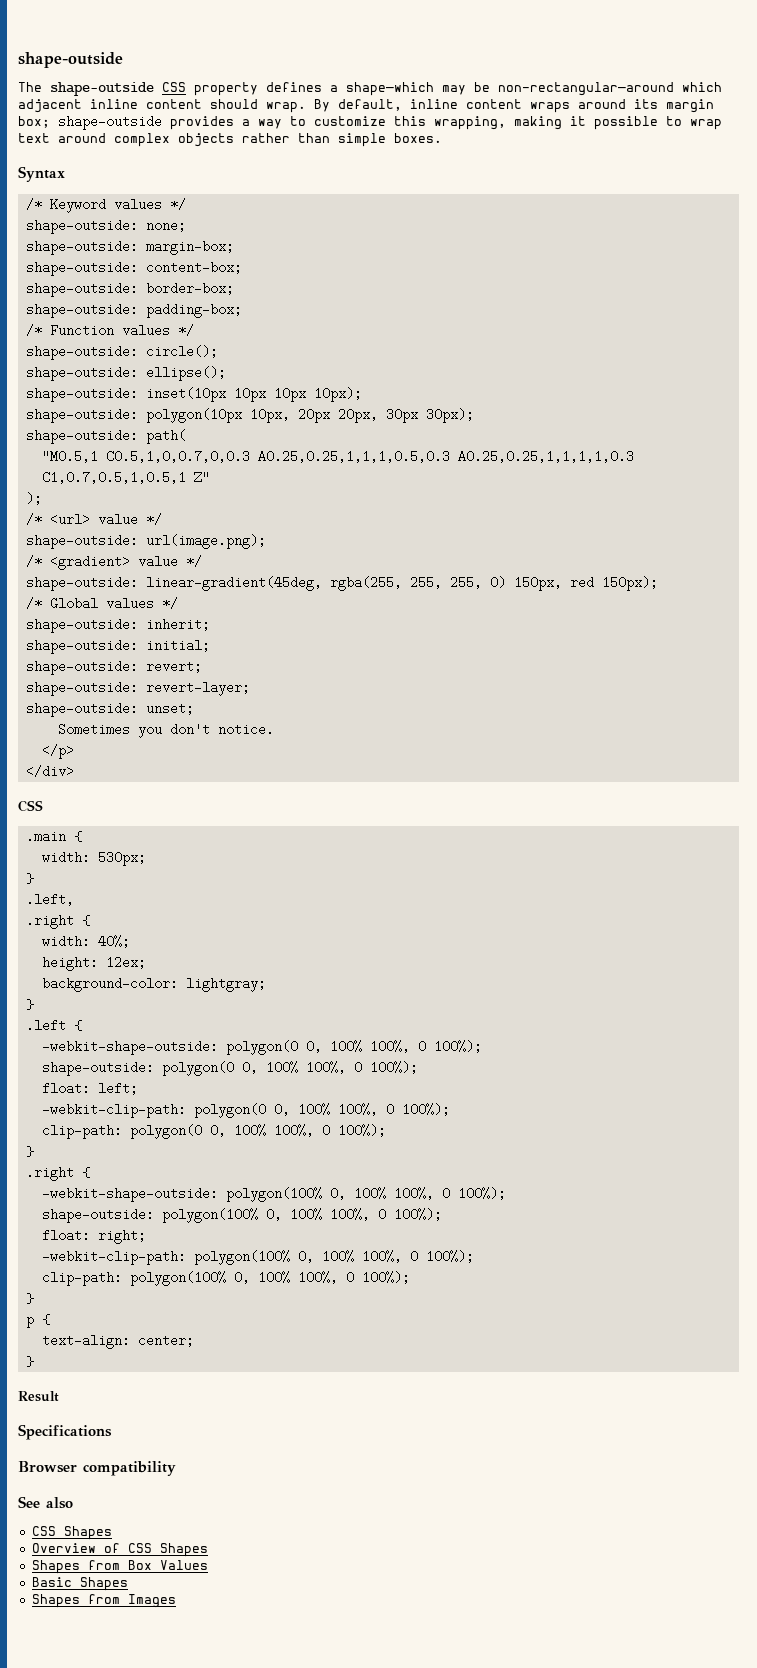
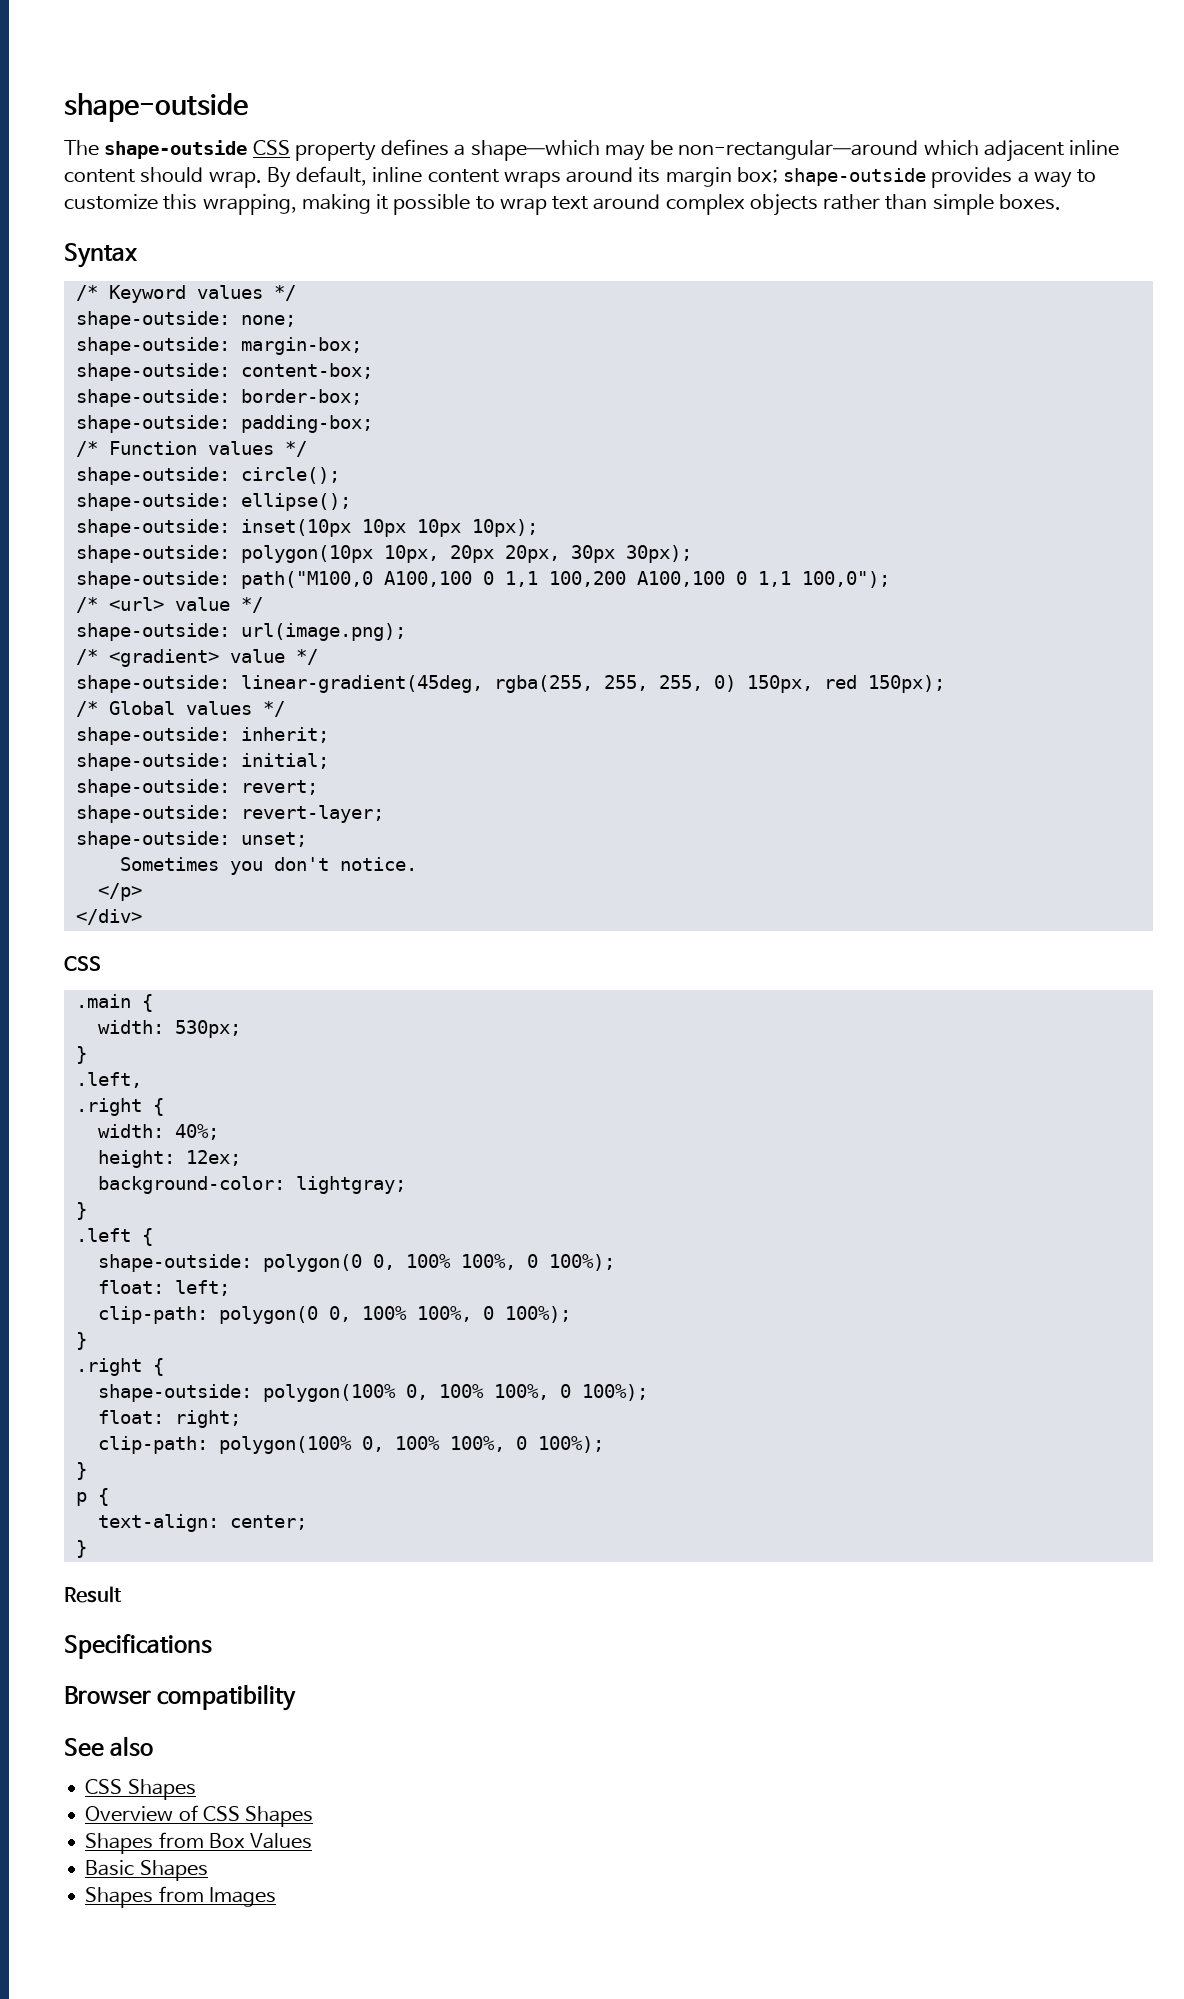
[145,429,186,444] [41,450,634,463] [41,471,210,484] [25,492,42,505] path( // "M0.5,1 C0.5,1,0,0.7,0,0.3 A0.25,0.25,1,1,1,0.5,0.3 A0.25,0.25,1,1,1,1,0.3 C1,0.7,0.5,1,0.5,1 Z" // ); -> [240,571,890,589] path("M100,0 A100,100 0 1,1 100,200 A100,100 0 1,1 100,0");
[41,1040,482,1055] // -webkit-shape-outside: polygon(0 0, 100% 100%, 0 100%); -> (153, 1237) none
[41,1103,450,1118] // -webkit-clip-path: polygon(0 0, 100% 100%, 0 100%); -> (230, 1288) none
[41,1187,506,1202] // -webkit-shape-outside: polygon(100% 0, 100% 100%, 0 100%); -> (164, 1367) none
[41,1250,474,1265] // -webkit-clip-path: polygon(100% 0, 100% 100%, 0 100%); -> (241, 1419) none

